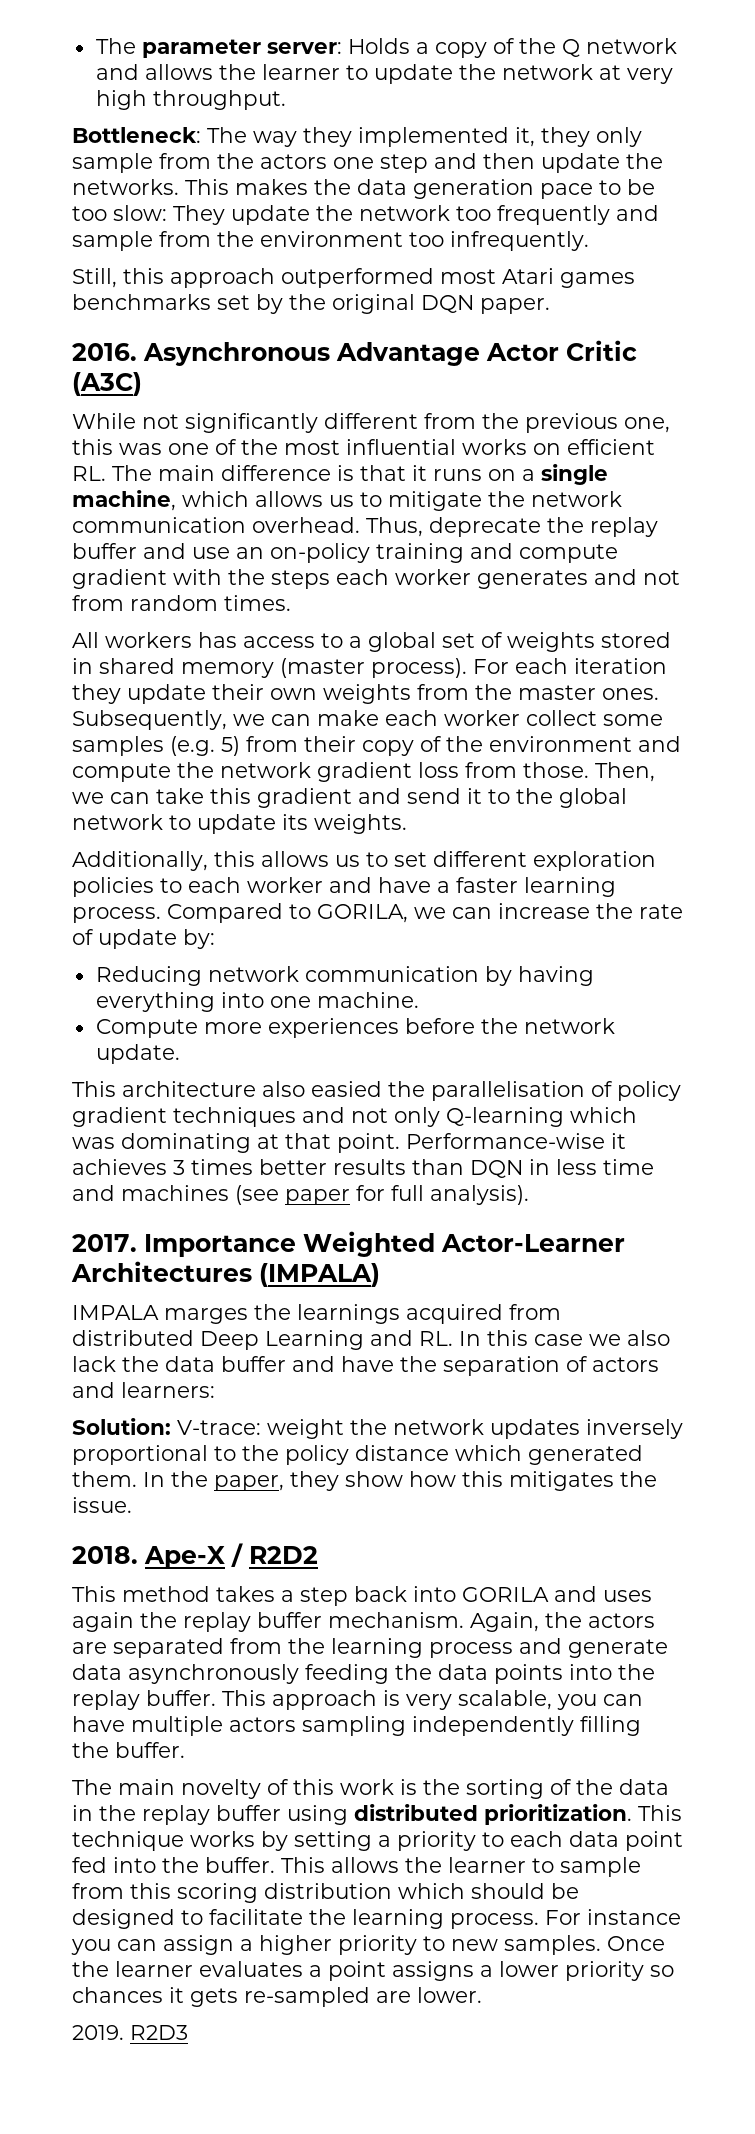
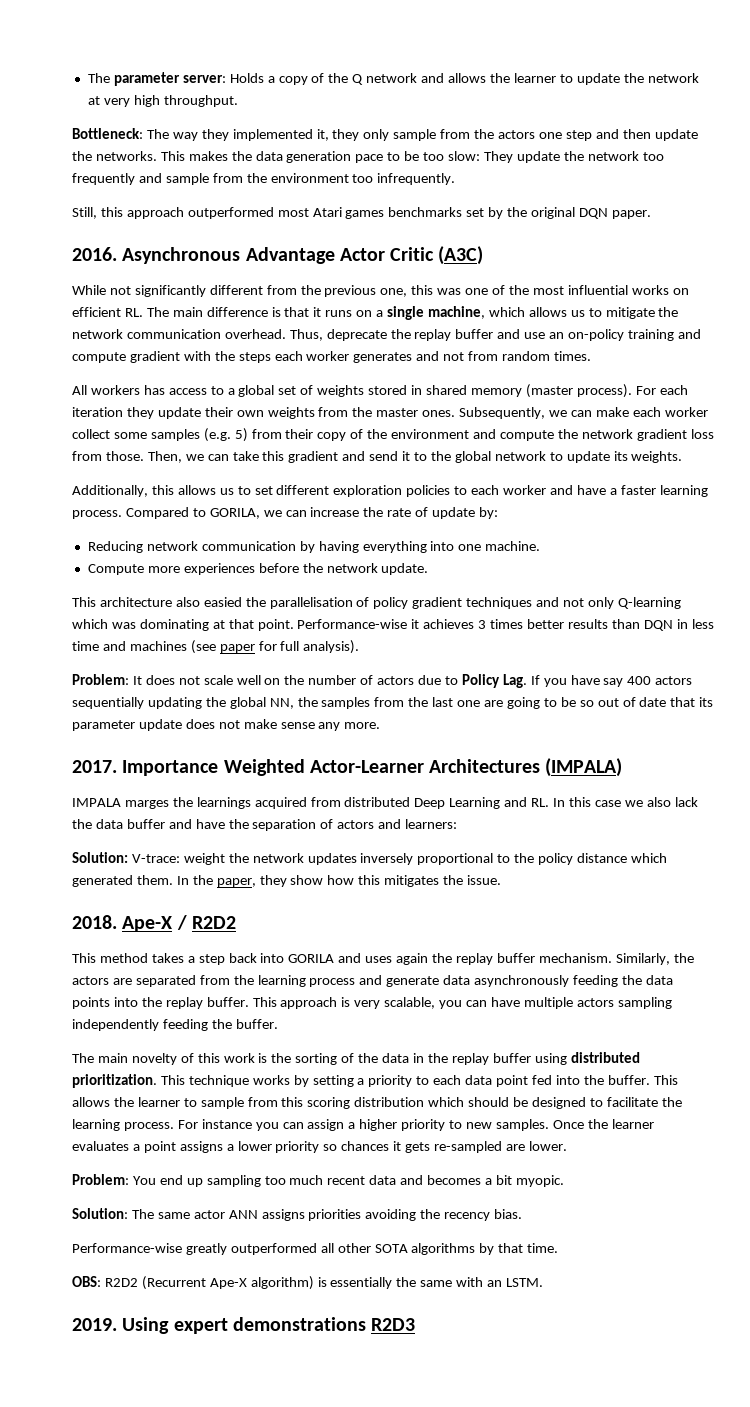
(529, 1195) none -> [72,674,693,688] [72,697,714,709] [72,719,381,731] // Problem: It does not scale well on the number of actors due to Policy Lag. If you have say 400 actors sequentially updating the global NN, the samples from the last one are going to be so out of date that its parameter update does not make sense any more.
[470,1612,539,1632] Again, -> [615,953,670,965] Similarly,
[580,1716,641,1736] filling -> [162,1019,208,1031] feeding
[72,2025,124,2040] 2019. -> [72,1174,564,1187] [72,1208,523,1221] [72,1243,559,1255] [72,1276,544,1290] [72,1317,366,1334] Problem: You end up sampling too much recent data and becomes a bit myopic. // Solution: The same actor ANN assigns priorities avoiding the recency bias. // Performance-wise greatly outperformed all other SOTA algorithms by that time. // OBS: R2D2 (Recurrent Ape-X algorithm) is essentially the same with an LSTM. // 2019. Using expert demonstrations

